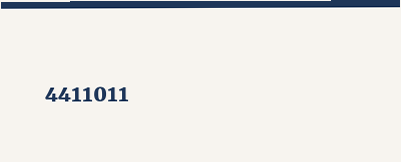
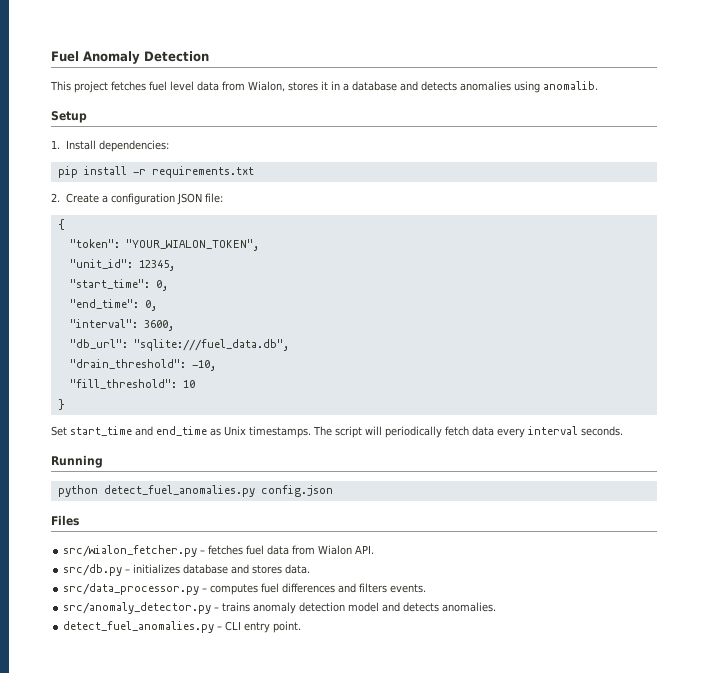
[45,86,130,102] 4411011 -> [51,51,209,64] [50,81,598,93] [51,111,87,123] [51,140,169,152] [57,166,254,178] [51,193,223,205] [57,219,65,230] [69,239,259,251] [69,259,175,271] [69,279,168,291] [69,299,157,311] [69,319,174,331] [69,339,289,351] [69,359,216,371] [69,379,195,389] [57,399,65,410] [51,426,623,438] [51,455,103,468] [57,485,333,497] [51,515,79,526] [63,545,375,557] [63,564,311,576] [63,583,427,595] [63,602,497,614] [63,621,302,633] Fuel Anomaly Detection // This project fetches fuel level data from Wialon, stores it in a database and detects anomalies using anomalib. // Setup // 1. Install dependencies: // pip install -r requirements.txt // 2. Create a configuration JSON file: // { // "token": "YOUR_WIALON_TOKEN", // "unit_id": 12345, // "start_time": 0, // "end_time": 0, // "interval": 3600, // "db_url": "sqlite:///fuel_data.db", // "drain_threshold": -10, // "fill_threshold": 10 // } // Set start_time and end_time as Unix timestamps. The script will periodically fetch data every interval seconds. // Running // python detect_fuel_anomalies.py config.json // Files // src/wialon_fetcher.py – fetches fuel data from Wialon API. // src/db.py – initializes database and stores data. // src/data_processor.py – computes fuel differences and filters events. // src/anomaly_detector.py – trains anomaly detection model and detects anomalies. // detect_fuel_anomalies.py – CLI entry point.

